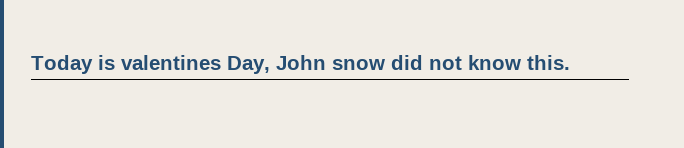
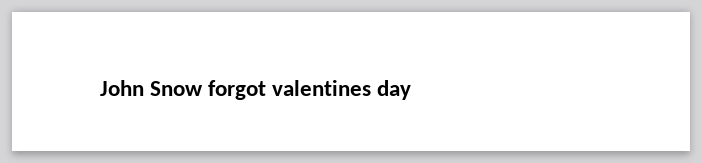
[31,55,570,74] Today is valentines Day, John snow did not know this. -> [100,80,412,100] John Snow forgot valentines day

